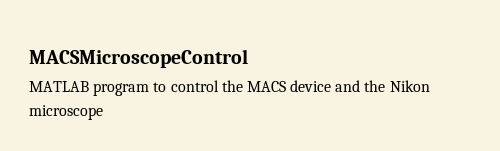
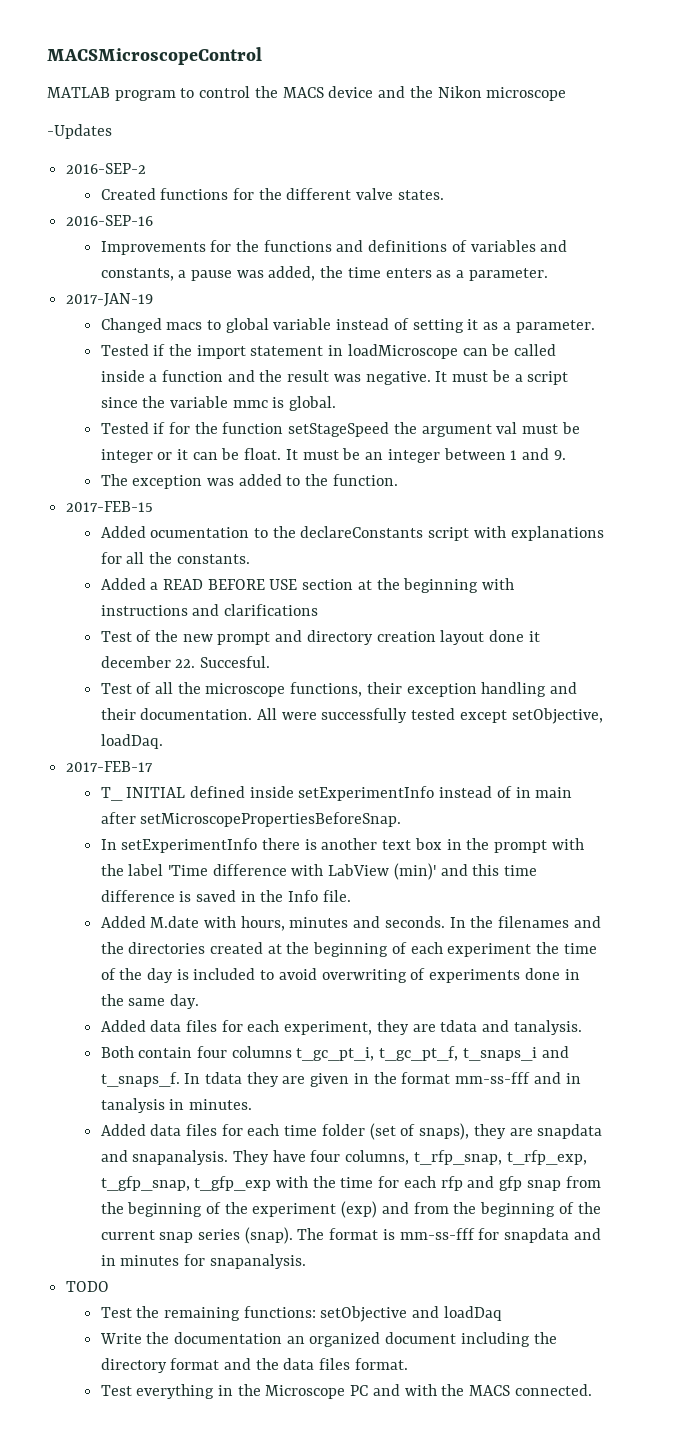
(103, 112) none -> [47,124,112,139] [66,163,147,174] [100,188,444,200] [66,215,154,226] [100,240,568,255] [100,266,548,281] [66,293,154,307] [100,318,595,333] [100,344,557,359] [100,370,569,385] [100,396,337,411] [100,422,580,437] [100,448,566,463] [100,474,398,489] [66,501,154,512] [100,526,604,541] [100,552,250,564] [100,578,515,593] [100,604,319,616] [100,630,540,645] [100,656,271,668] [100,682,578,697] [100,708,603,724] [100,734,163,749] [66,761,154,772] [100,786,573,801] [100,812,402,827] [100,838,584,853] [100,863,538,880] [100,890,351,902] [100,916,601,931] [100,942,597,957] [100,968,580,983] [100,994,200,1009] [100,1020,582,1035] [100,1046,569,1061] [100,1072,581,1087] [100,1098,253,1113] [100,1123,603,1140] [100,1150,587,1165] [100,1176,601,1191] [100,1201,601,1218] [100,1227,601,1244] [100,1254,306,1269] [66,1281,110,1292] [100,1306,502,1322] [99,1332,557,1347] [100,1358,408,1373] [100,1384,592,1399] // -Updates // 2016-SEP-2 // Created functions for the different valve states. // 2016-SEP-16 // Improvements for the functions and definitions of variables and constants, a pause was added, the time enters as a parameter. // 2017-JAN-19 // Changed macs to global variable instead of setting it as a parameter. // Tested if the import statement in loadMicroscope can be called inside a function and the result was negative. It must be a script since the variable mmc is global. // Tested if for the function setStageSpeed the argument val must be integer or it can be float. It must be an integer between 1 and 9. // The exception was added to the function. // 2017-FEB-15 // Added ocumentation to the declareConstants script with explanations for all the constants. // Added a READ BEFORE USE section at the beginning with instructions and clarifications // Test of the new prompt and directory creation layout done it december 22. Succesful. // Test of all the microscope functions, their exception handling and their documentation. All were successfully tested except setObjective, loadDaq. // 2017-FEB-17 // T_ INITIAL defined inside setExperimentInfo instead of in main after setMicroscopePropertiesBeforeSnap. // In setExperimentInfo there is another text box in the prompt with the label 'Time difference with LabView (min)' and this time difference is saved in the Info file. // Added M.date with hours, minutes and seconds. In the filenames and the directories created at the beginning of each experiment the time of the day is included to avoid overwriting of experiments done in the same day. // Added data files for each experiment, they are tdata and tanalysis. // Both contain four columns t_gc_pt_i, t_gc_pt_f, t_snaps_i and t_snaps_f. In tdata they are given in the format mm-ss-fff and in tanalysis in minutes. // Added data files for each time folder (set of snaps), they are snapdata and snapanalysis. They have four columns, t_rfp_snap, t_rfp_exp, t_gfp_snap, t_gfp_exp with the time for each rfp and gfp snap from the beginning of the experiment (exp) and from the beginning of the current snap series (snap). The format is mm-ss-fff for snapdata and in minutes for snapanalysis. // TODO // Test the remaining functions: setObjective and loadDaq // Write the documentation an organized document including the directory format and the data files format. // Test everything in the Microscope PC and with the MACS connected.

